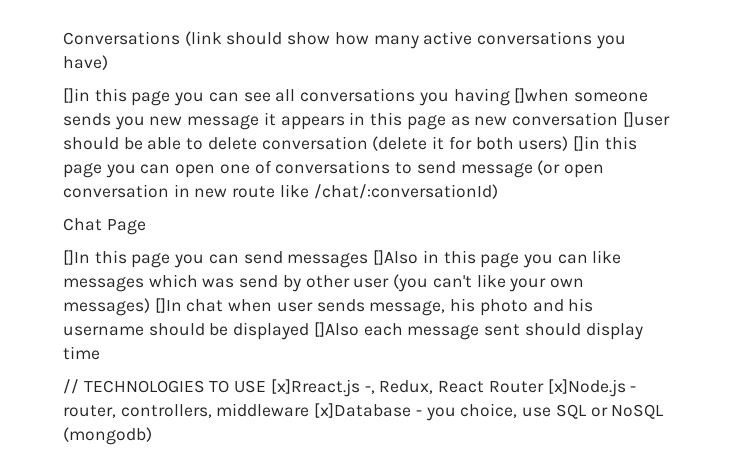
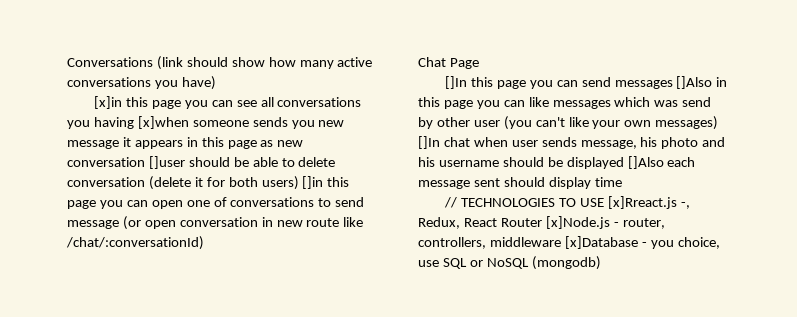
[63,88,90,103] []in -> [94,96,123,109] [x]in
[514,88,570,103] []when -> [137,116,189,129] [x]when

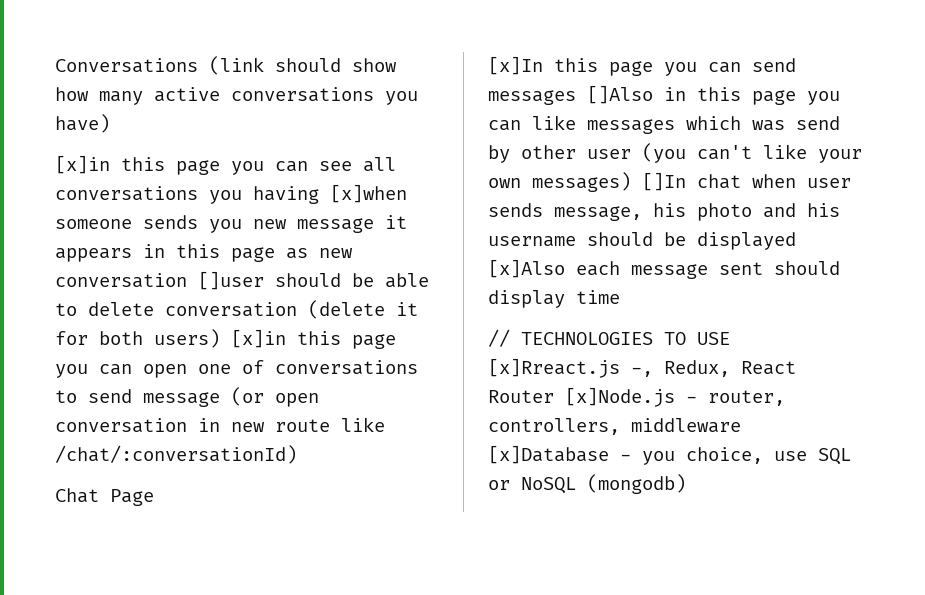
[302,176,324,189] []in -> [231,329,286,348] [x]in
[445,76,468,89] []In -> [488,56,543,75] [x]In
[627,156,664,169] []Also -> [488,259,565,278] [x]Also

